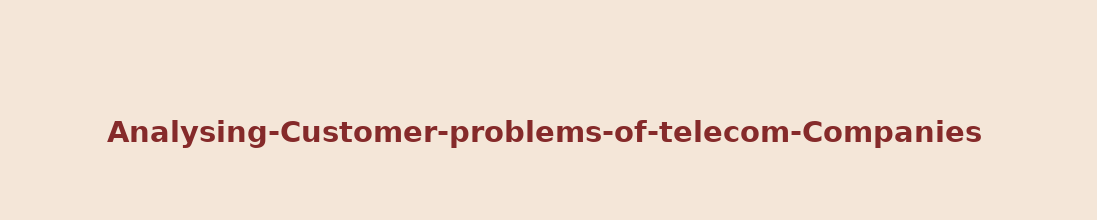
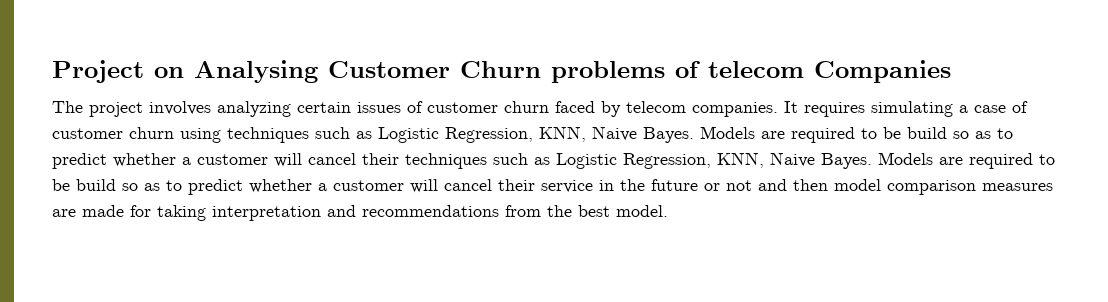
[107,120,982,148] Analysing-Customer-problems-of-telecom-Companies -> [52,60,951,83] [52,101,1028,117] [52,126,1013,143] [52,152,1055,169] [52,179,1053,195] [52,205,668,221] Project on Analysing Customer Churn problems of telecom Companies // The project involves analyzing certain issues of customer churn faced by telecom companies. It requires simulating a case of customer churn using techniques such as Logistic Regression, KNN, Naive Bayes. Models are required to be build so as to predict whether a customer will cancel their techniques such as Logistic Regression, KNN, Naive Bayes. Models are required to be build so as to predict whether a customer will cancel their service in the future or not and then model comparison measures are made for taking interpretation and recommendations from the best model.

